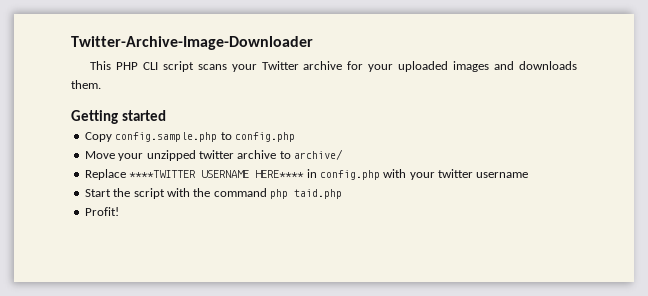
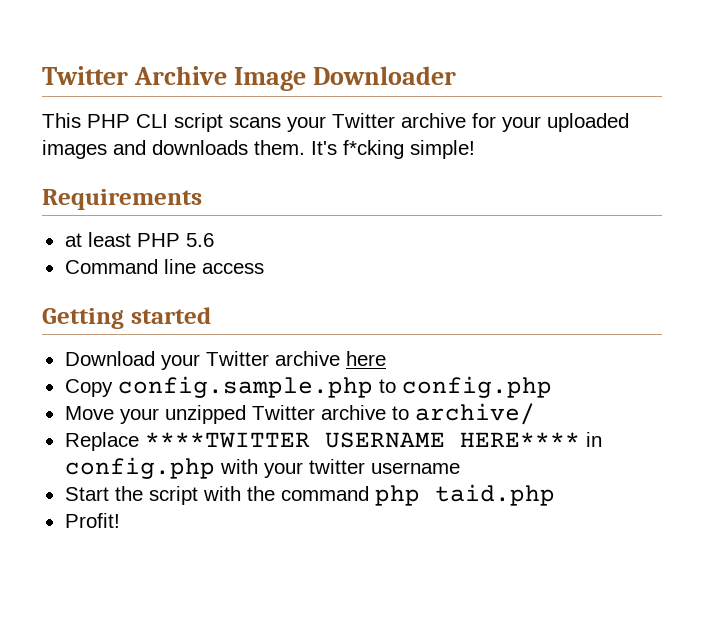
[71,36,313,50] Twitter-Archive-Image-Downloader -> [42,66,457,91] Twitter Archive Image Downloader
[71,110,166,124] // Getting started -> [311,140,475,159] [42,189,202,210] [64,232,214,247] [64,259,264,274] [42,307,211,329] [64,351,386,370] It's f*cking simple! // Requirements // at least PHP 5.6 // Command line access // Getting started // Download your Twitter archive here
[198,150,234,159] twitter -> [251,405,315,420] Twitter

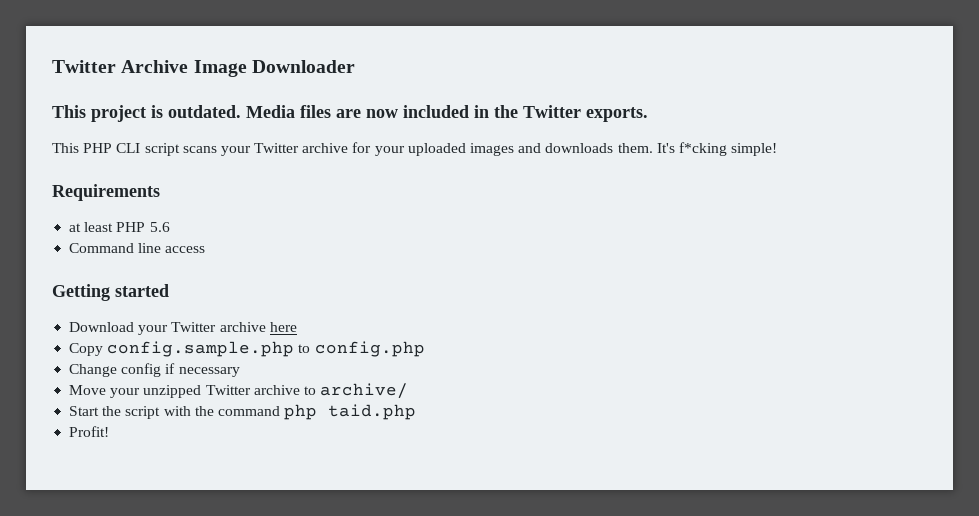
(457, 75) none -> [52,105,648,122] // This project is outdated. Media files are now included in the Twitter exports.
(552, 387) none -> [69,363,240,377] // Change config if necessary
[64,432,602,451] [64,457,460,479] // Replace ****TWITTER USERNAME HERE**** in config.php with your twitter username -> (409, 391) none

